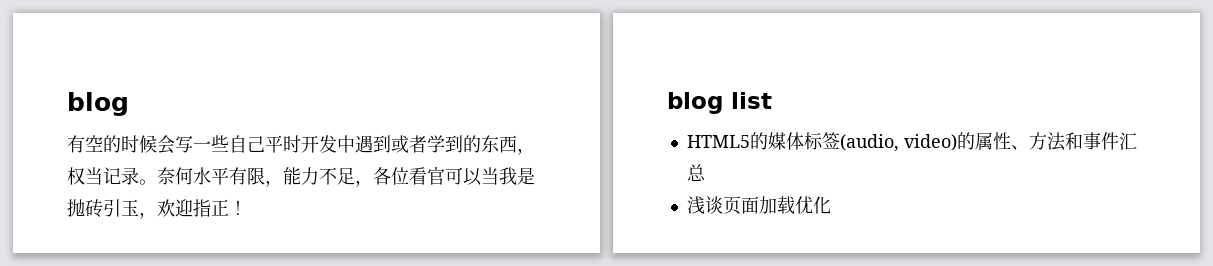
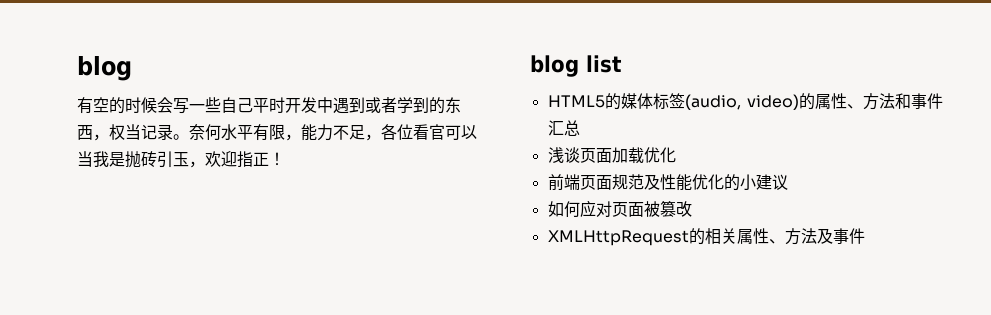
(831, 205) none -> [547,174,788,191] [547,200,692,217] [547,228,865,246] // 前端页面规范及性能优化的小建议 // 如何应对页面被篡改 // XMLHttpRequest的相关属性、方法及事件

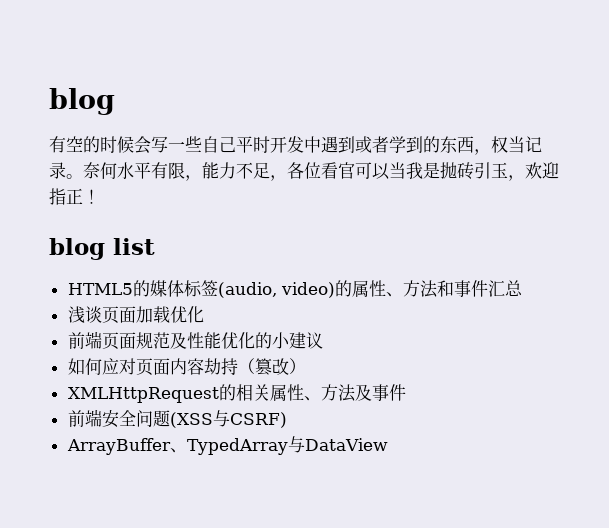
[643,201,660,217] 被 -> [169,358,255,375] 内容劫持（
(692, 209) none -> [288,358,306,374] ）
(865, 236) none -> [67,409,287,428] [66,436,388,455] // 前端安全问题(XSS与CSRF) // ArrayBuffer、TypedArray与DataView

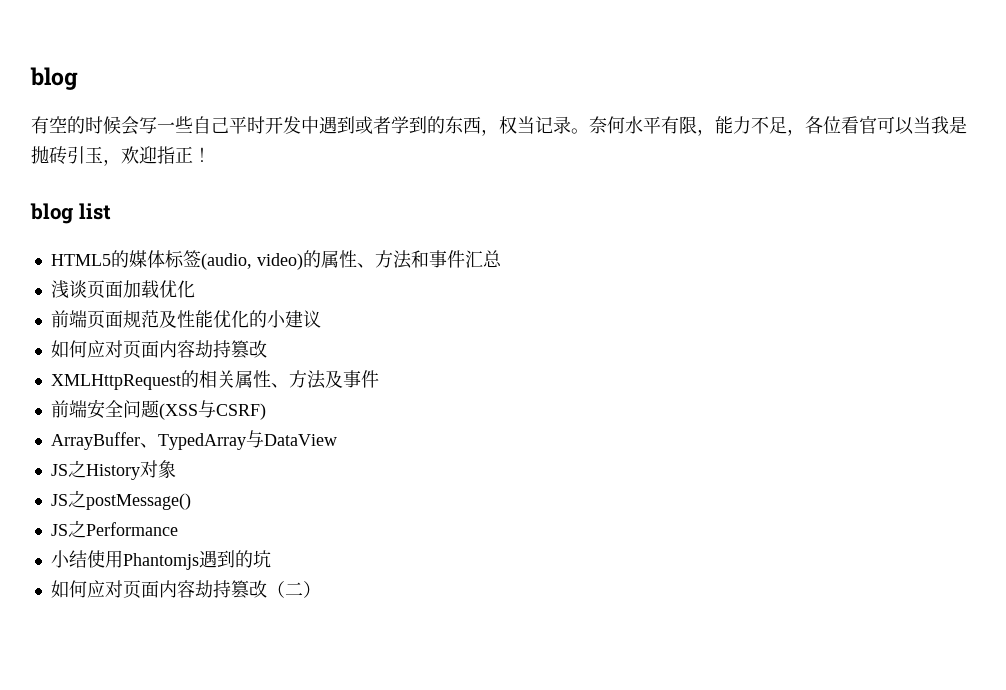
[237,358,306,376] （篡改） -> [230,340,267,359] 篡改
(388, 444) none -> [50,460,176,480] [50,490,191,510] [50,520,178,538] [50,550,271,570] [50,580,321,599] // JS之History对象 // JS之postMessage() // JS之Performance // 小结使用Phantomjs遇到的坑 // 如何应对页面内容劫持篡改（二）

